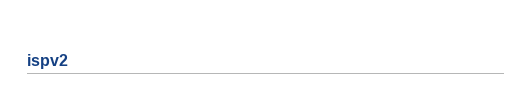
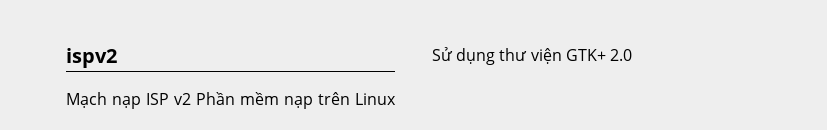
(68, 61) none -> [66,92,396,109] [432,47,632,65] // Mạch nạp ISP v2 Phần mềm nạp trên Linux Sử dụng thư viện GTK+ 2.0

